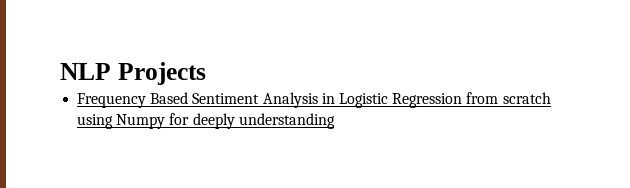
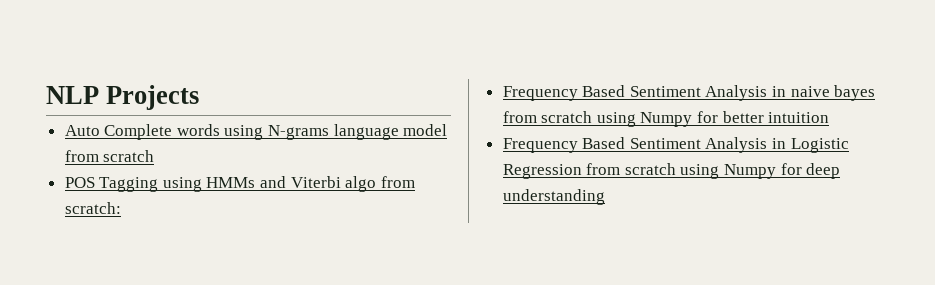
(206, 73) none -> [64,124,448,140] [64,150,155,162] [64,176,415,192] [64,202,121,214] [502,85,876,101] [502,111,830,127] // Auto Complete words using N-grams language model from scratch // POS Tagging using HMMs and Viterbi algo from scratch: // Frequency Based Sentiment Analysis in naive bayes from scratch using Numpy for better intuition
[192,113,235,129] deeply -> [806,163,841,179] deep

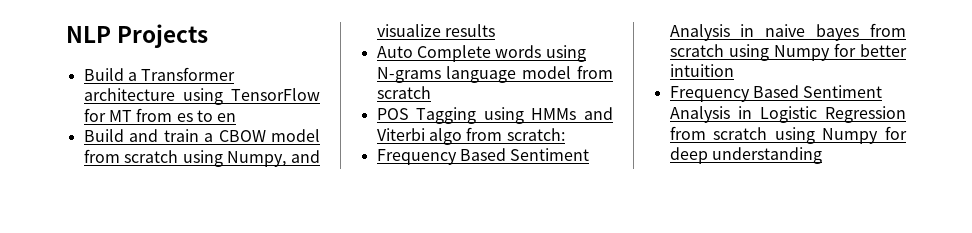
(200, 97) none -> [83,67,236,81] [83,88,320,105] [83,108,237,122] [83,129,320,142] [83,149,320,167] [376,24,495,37] // Build a Transformer architecture using TensorFlow for MT from es to en // Build and train a CBOW model from scratch using Numpy, and visualize results

